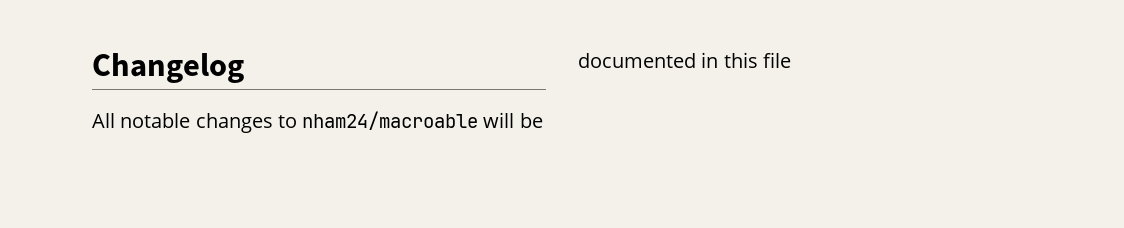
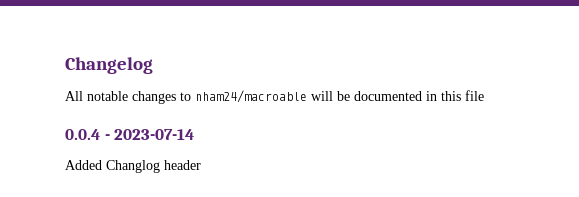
(791, 60) none -> [65,129,195,140] [65,160,201,173] // 0.0.4 - 2023-07-14 // Added Changlog header

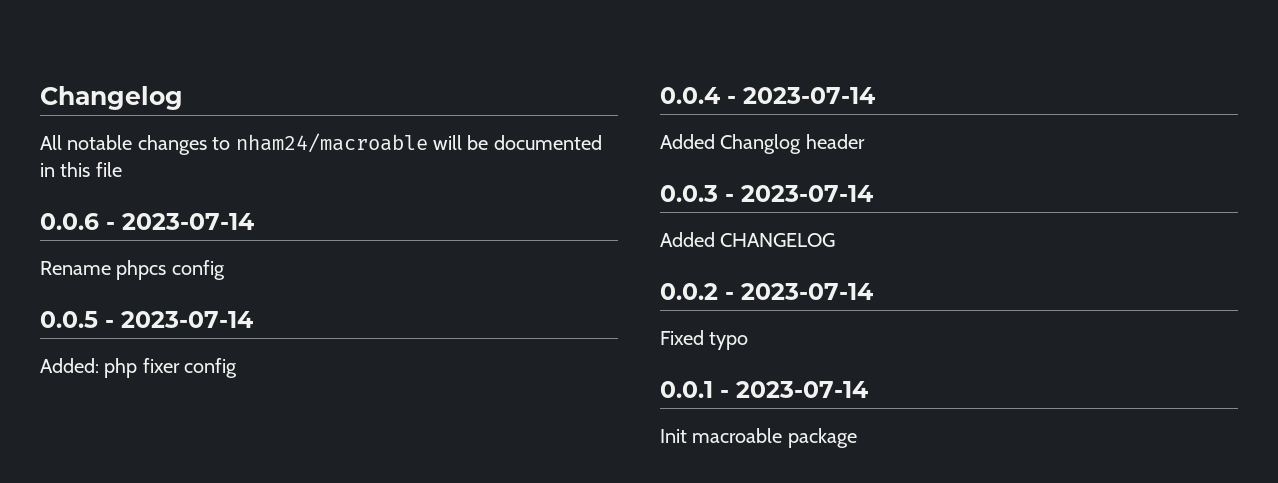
(484, 95) none -> [40,213,254,230] [40,260,225,280] [40,311,253,328] [40,358,238,378] // 0.0.6 - 2023-07-14 // Rename phpcs config // 0.0.5 - 2023-07-14 // Added: php fixer config
(201, 165) none -> [660,185,873,202] [660,232,836,247] [660,283,873,300] [660,330,749,350] [660,381,868,398] [660,428,857,448] // 0.0.3 - 2023-07-14 // Added CHANGELOG // 0.0.2 - 2023-07-14 // Fixed typo // 0.0.1 - 2023-07-14 // Init macroable package

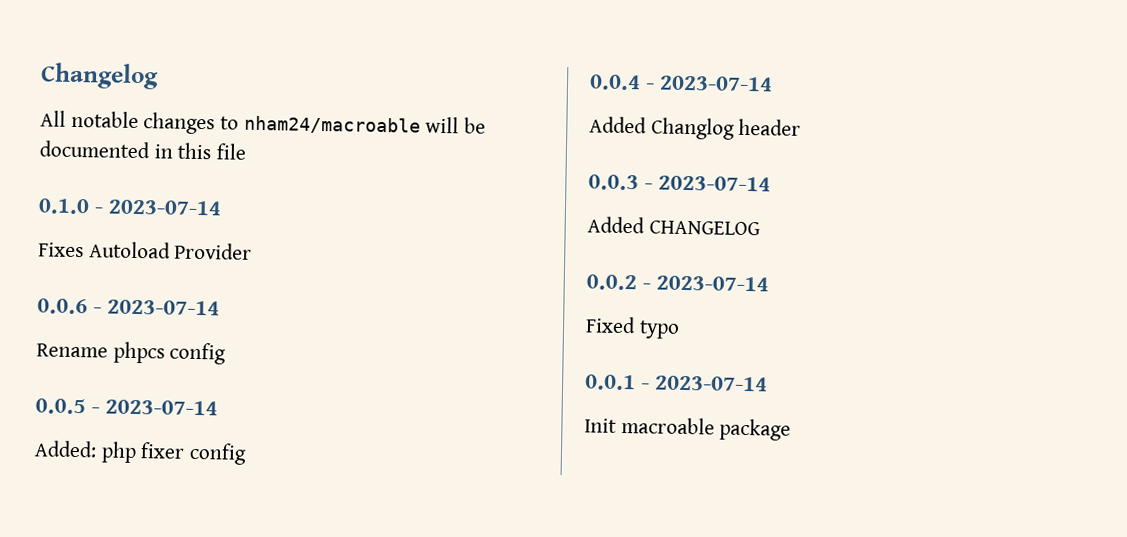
(122, 169) none -> [38,198,223,216] [38,241,253,260] // 0.1.0 - 2023-07-14 // Fixes Autoload Provider

